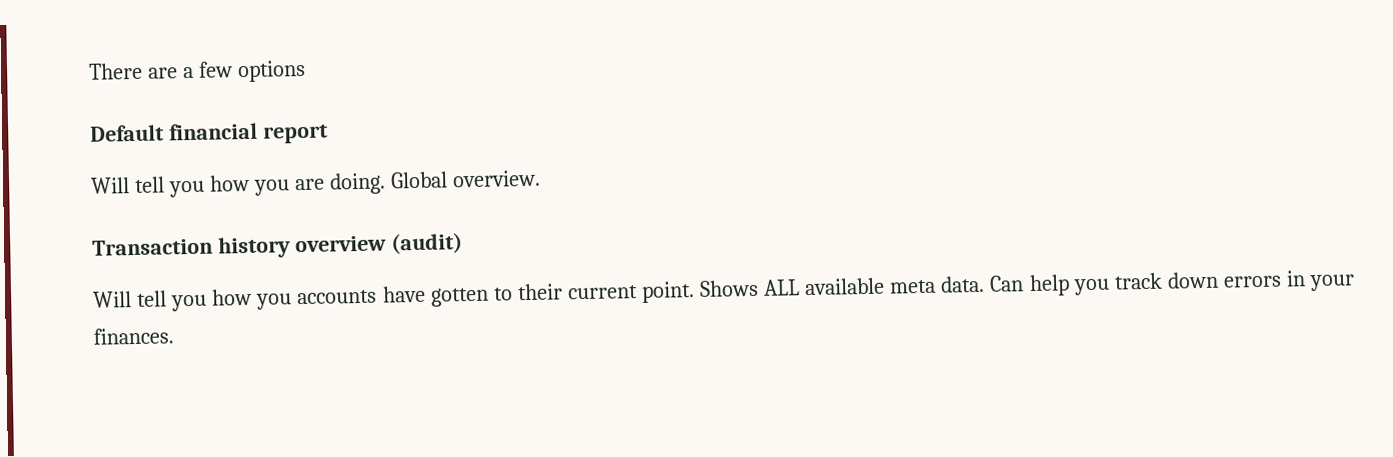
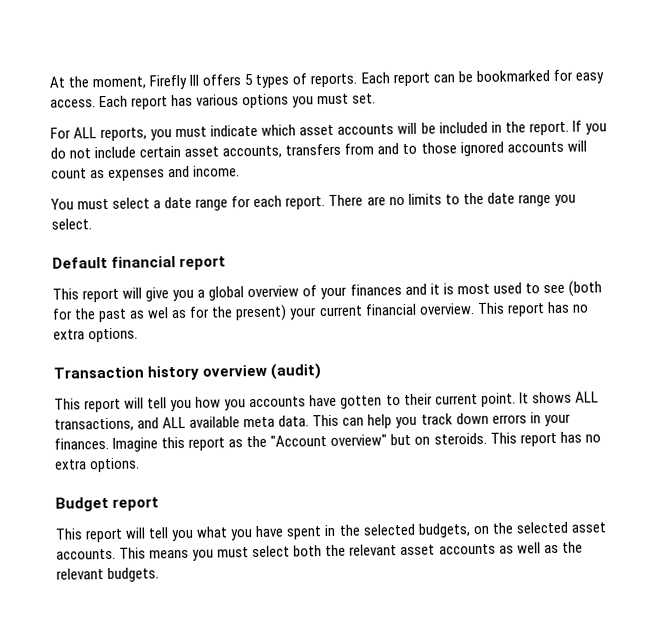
[88,59,306,83] [90,122,328,144] [91,169,541,198] There are a few options // Default financial report // Will tell you how you are doing. Global overview. -> [49,69,604,90] [50,93,377,110] [50,120,607,142] [50,140,587,159] [51,165,241,181] [50,192,576,211] [51,218,92,230] [52,256,227,271] [52,280,602,303] [52,301,589,323] [53,327,139,343] At the moment, Firefly III offers 5 types of reports. Each report can be bookmarked for easy access. Each report has various options you must set. // For ALL reports, you must indicate which asset accounts will be included in the report. If you do not include certain asset accounts, transfers from and to those ignored accounts will count as expenses and income. // You must select a date range for each report. There are no limits to the date range you select. // Default financial report // This report will give you a global overview of your finances and it is most used to see (both for the past as wel as for the present) your current financial overview. This report has no extra options.
[93,291,132,308] Will -> [54,397,145,413] This report will
[699,279,759,297] Shows -> [518,391,599,404] [54,417,160,432] It shows ALL transactions, and
[989,275,1025,292] Can -> [312,414,365,427] This can
(174, 336) none -> [112,431,601,452] [54,457,141,473] [55,496,160,512] [55,521,606,543] [56,541,583,561] [56,567,160,582] Imagine this report as the "Account overview" but on steroids. This report has no extra options. // Budget report // This report will tell you what you have spent in the selected budgets, on the selected asset accounts. This means you must select both the relevant asset accounts as well as the relevant budgets.

